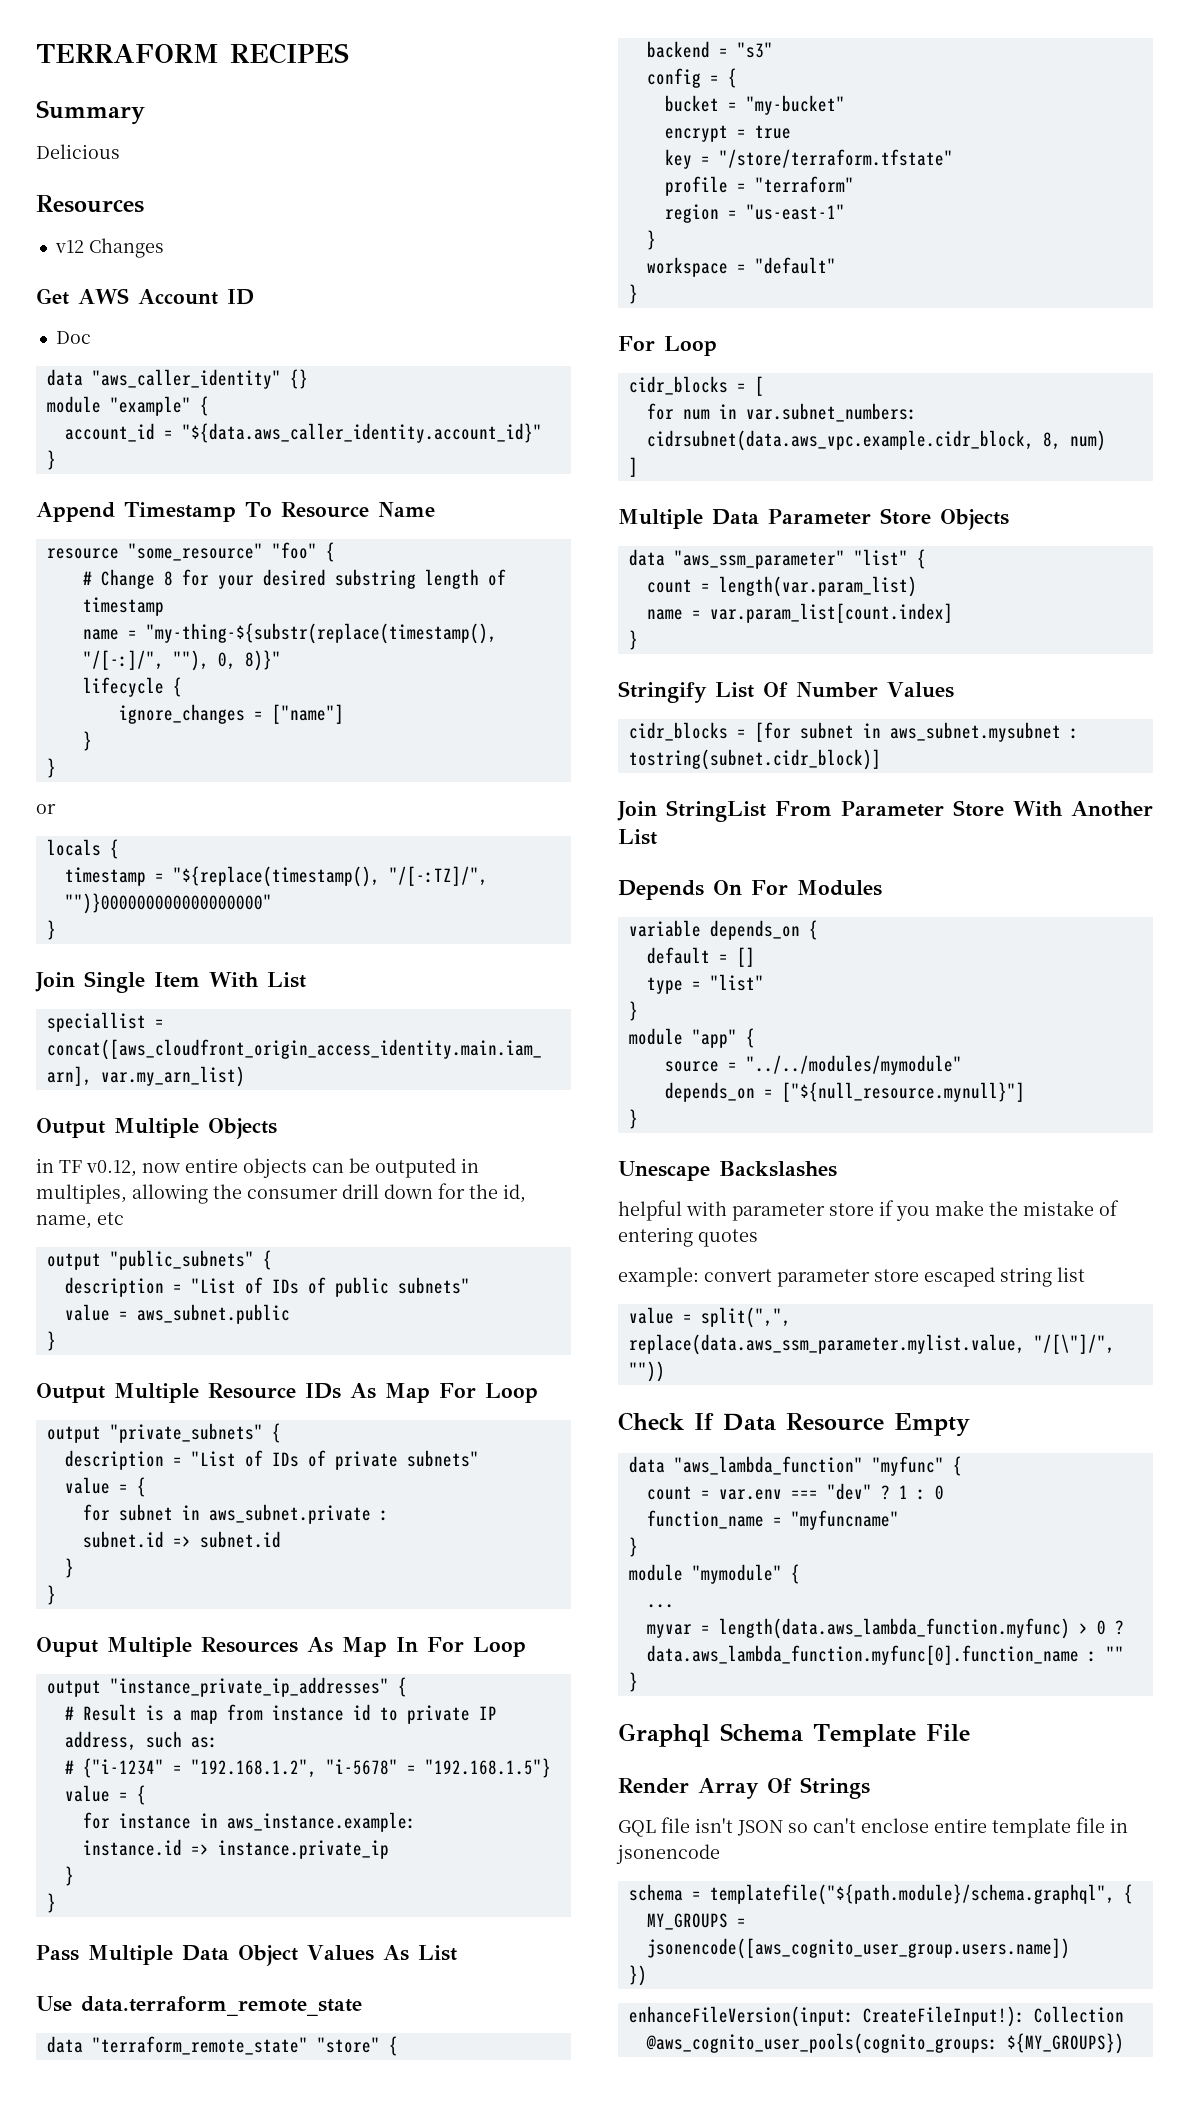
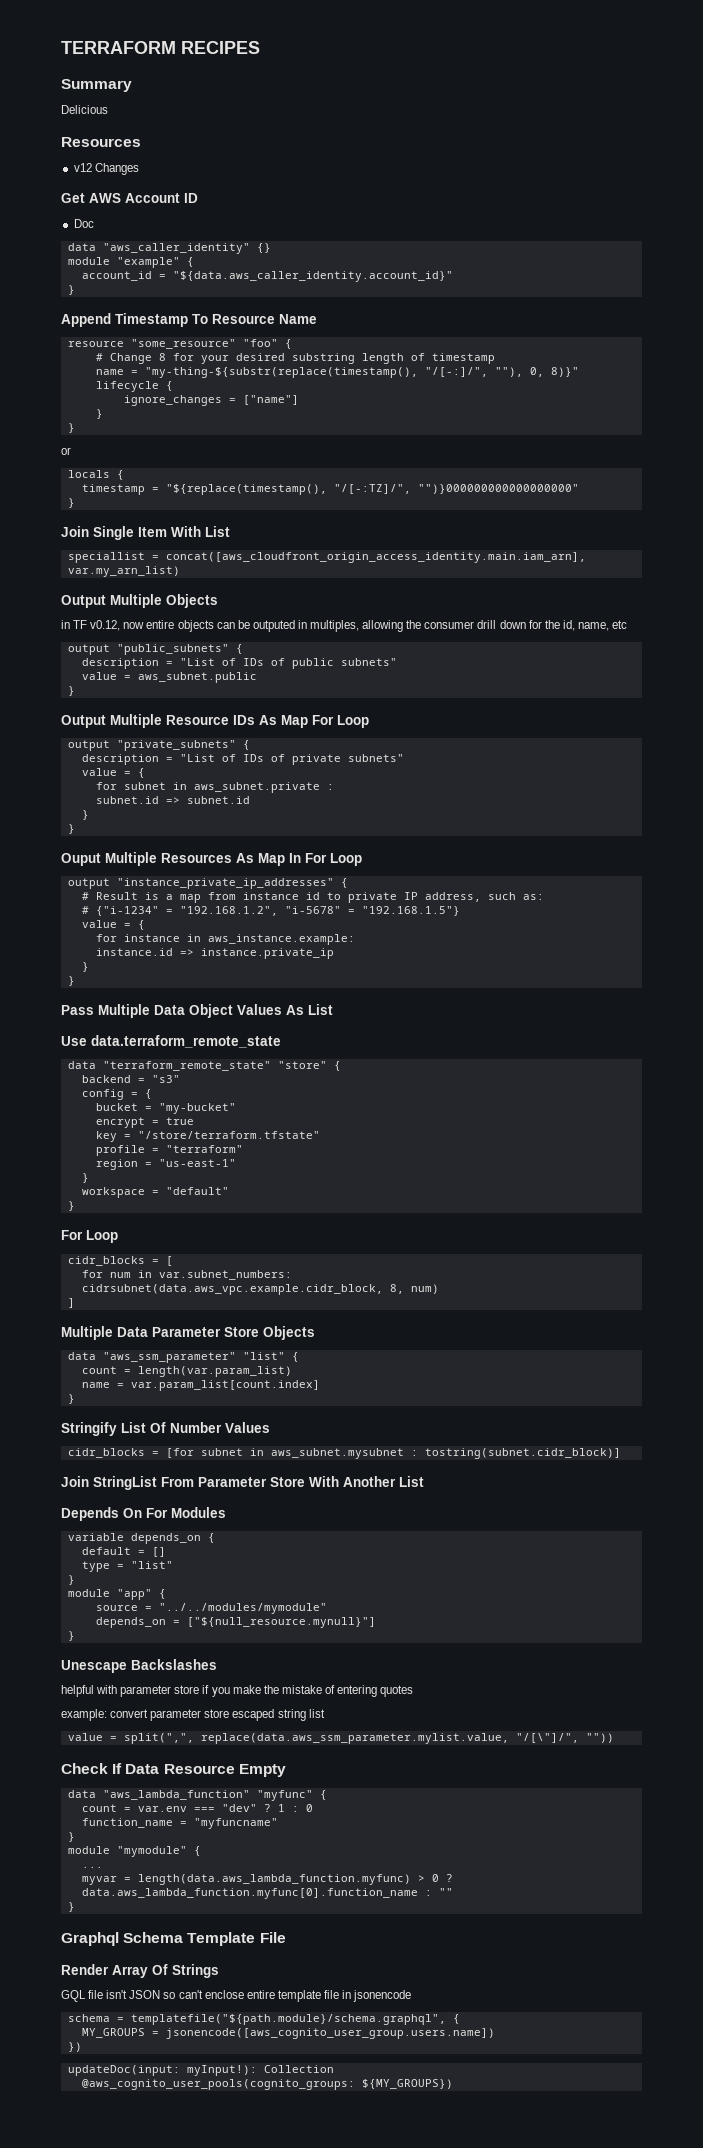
[628,2006,1025,2027] enhanceFileVersion(input: CreateFileInput!): -> [67,2065,257,2076] updateDoc(input: myInput!):

